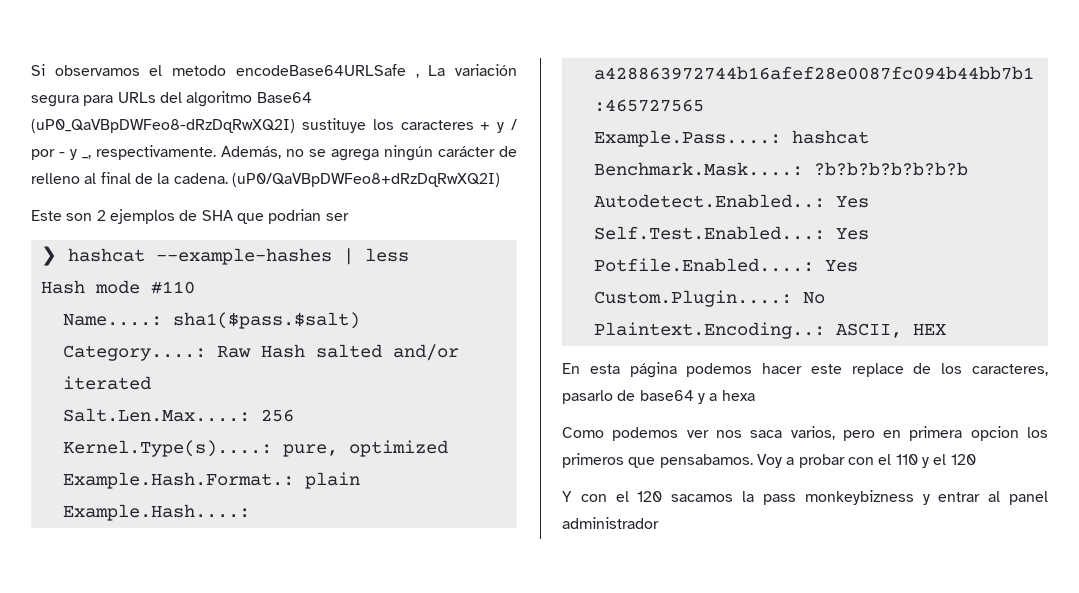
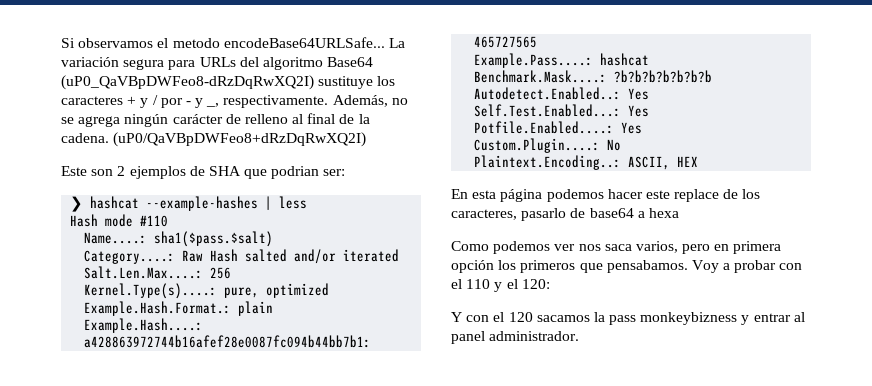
[235,64,419,78] encodeBase64URLSafe , -> [223,37,385,48] encodeBase64URLSafe...
[325,213,349,221] ser -> [323,169,346,176] ser:
[697,393,705,404] y -> (634, 213) none
[970,426,1019,441] opcion -> [451,260,494,273] opción
[950,454,976,465] 120 -> [521,279,550,289] 120:
[562,517,659,529] administrador -> [489,331,580,341] administrador.

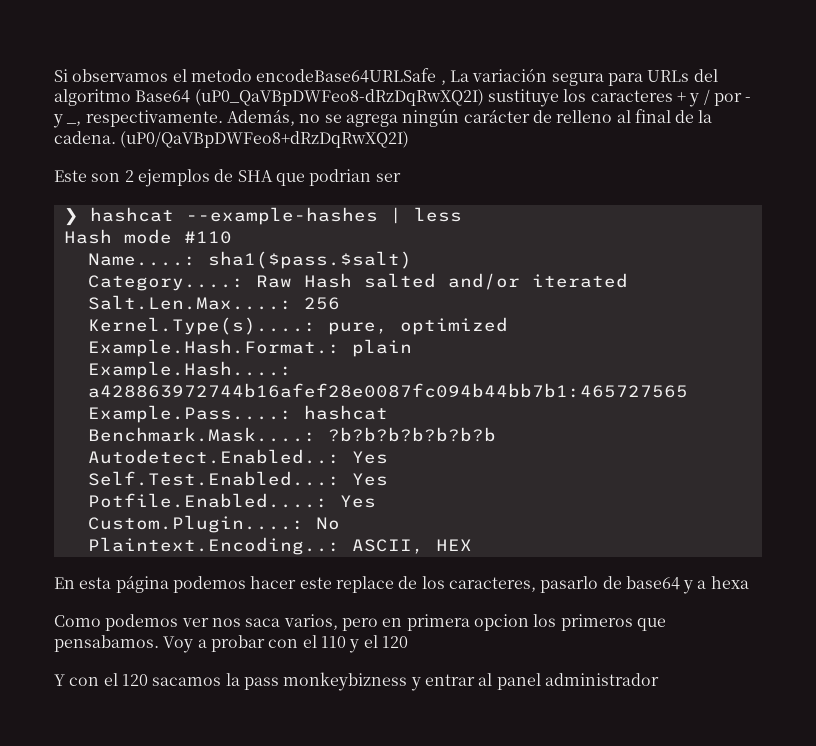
[223,37,385,48] encodeBase64URLSafe... -> [256,68,446,85] encodeBase64URLSafe ,
[323,169,346,176] ser: -> [375,173,401,182] ser
(634, 213) none -> [683,580,694,594] y
[451,260,494,273] opción -> [473,614,529,631] opcion
[521,279,550,289] 120: -> [381,636,408,648] 120
[489,331,580,341] administrador. -> [544,673,659,686] administrador

